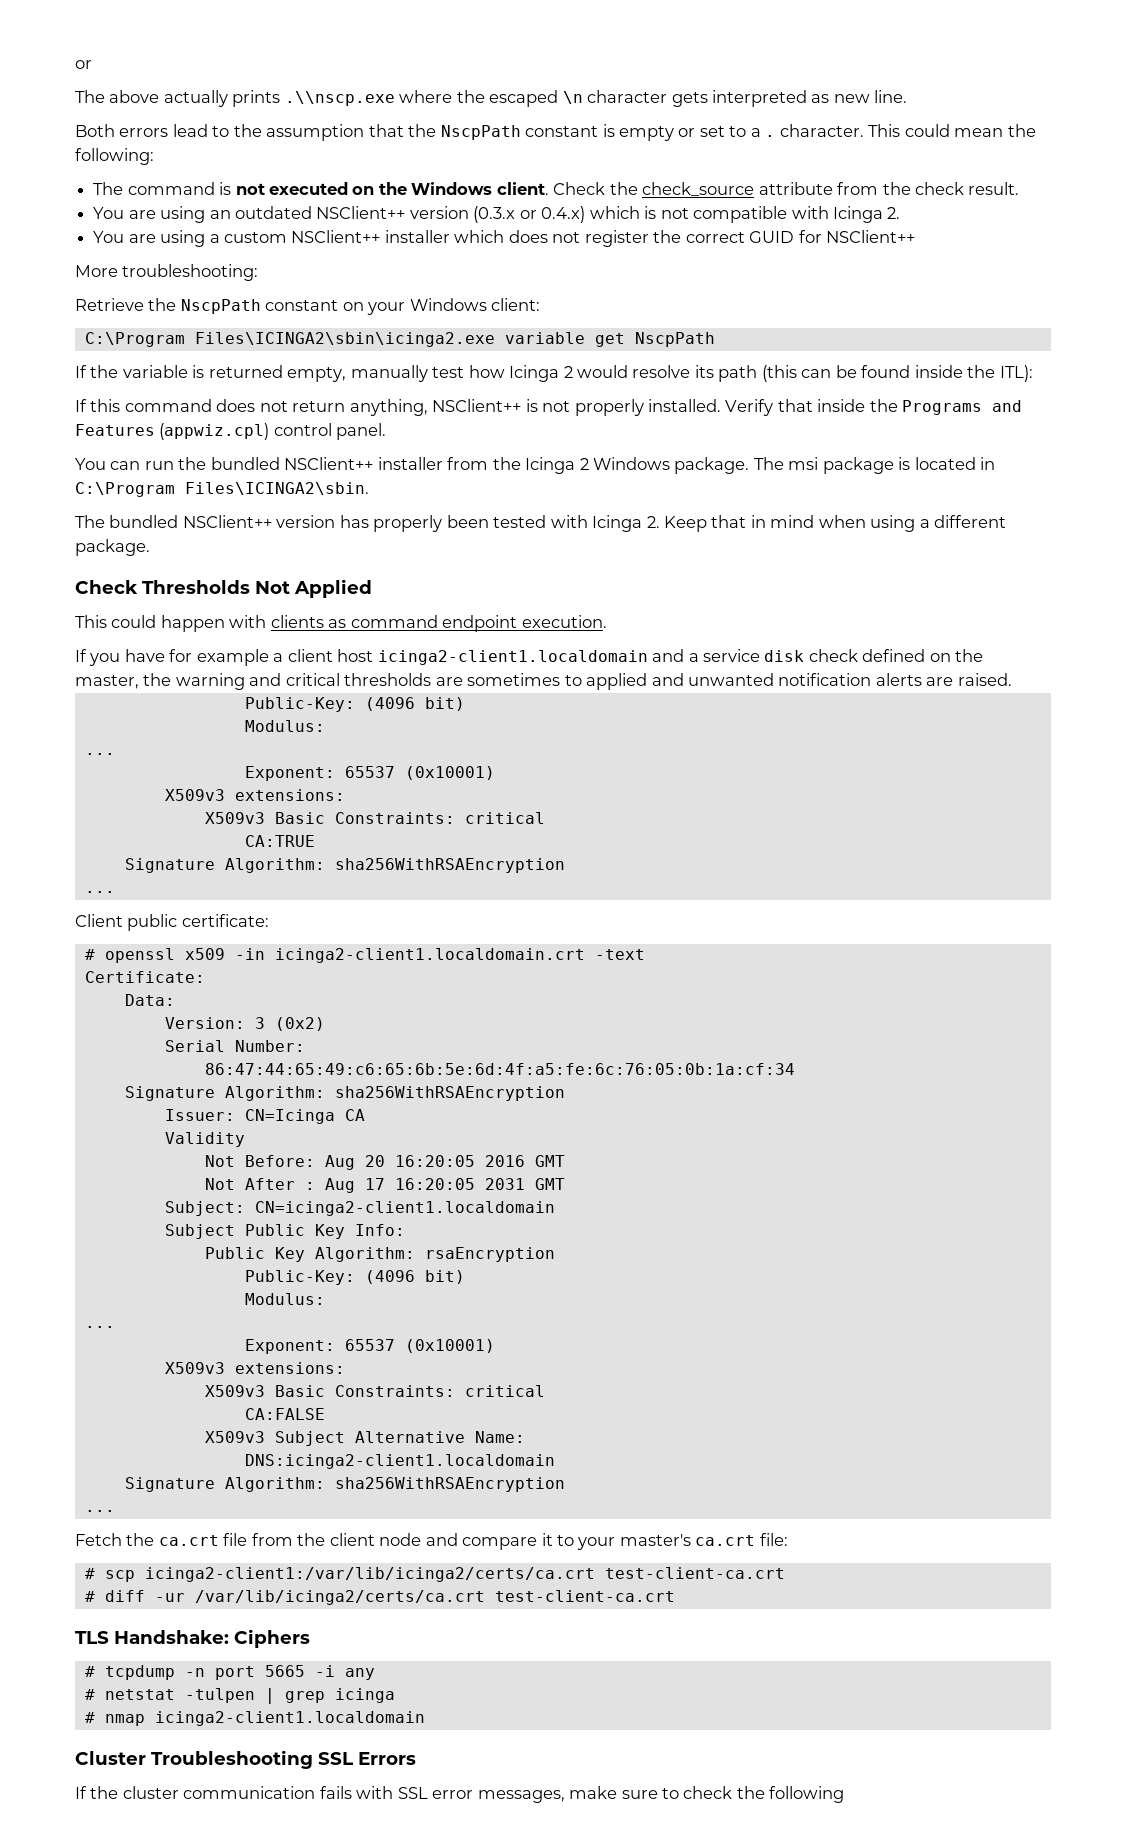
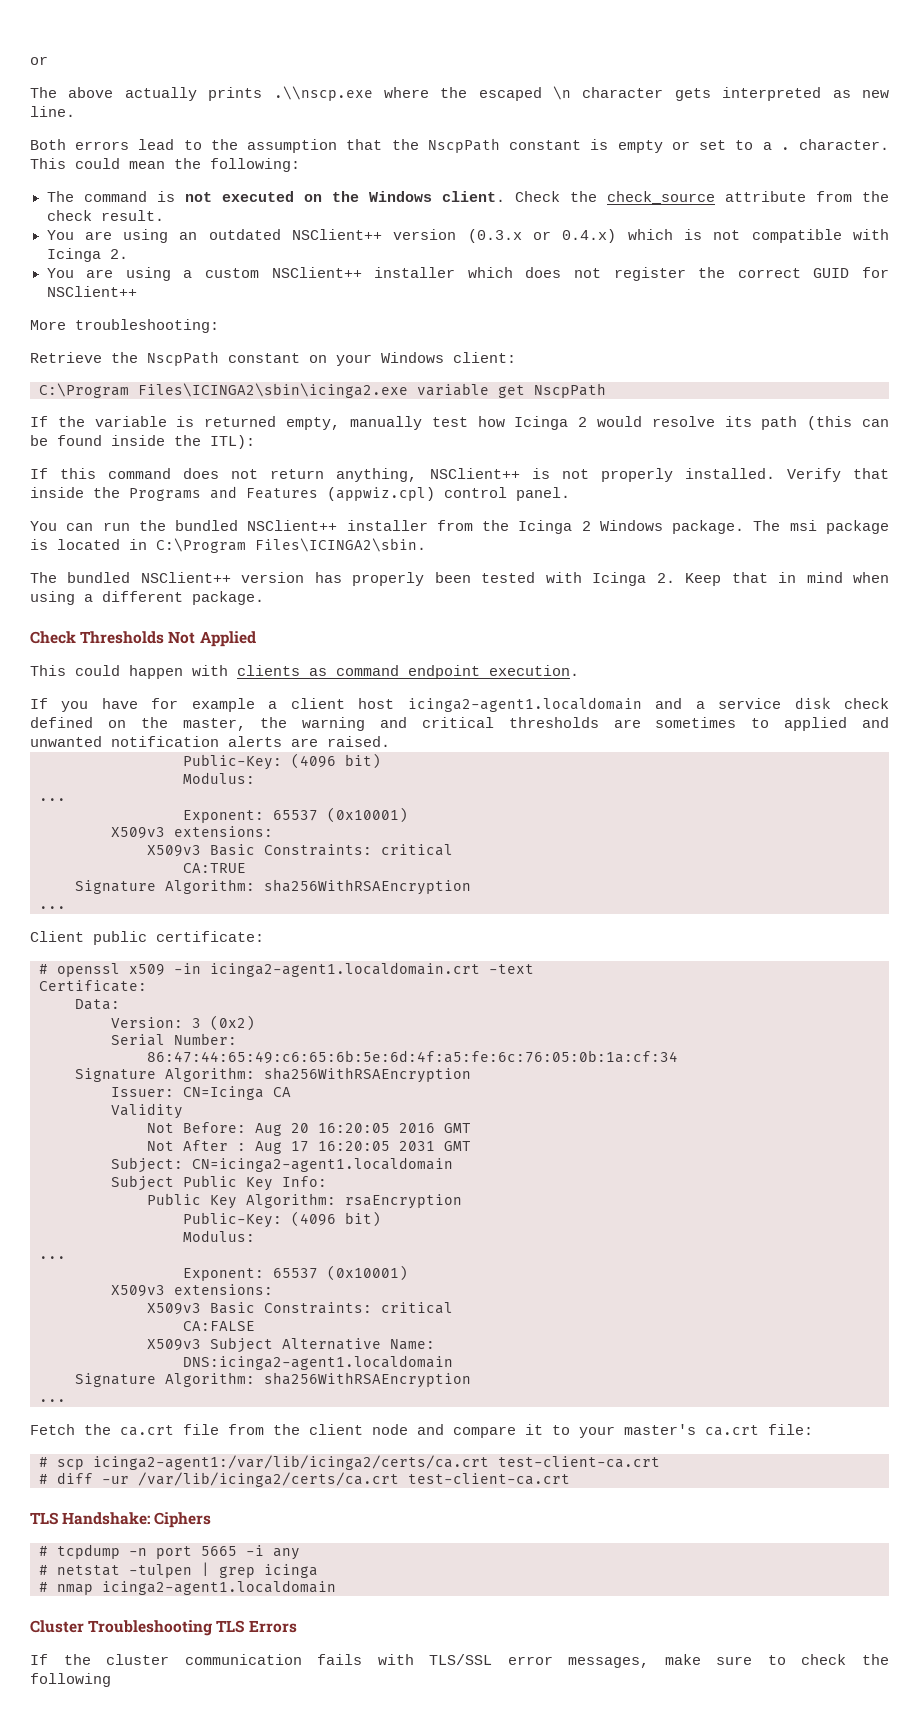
[377,650,648,665] icinga2-client1.localdomain -> [407,697,642,712] icinga2-agent1.localdomain
[274,948,585,963] icinga2-client1.localdomain.crt -> [210,962,480,977] icinga2-agent1.localdomain.crt
[254,1201,555,1216] CN=icinga2-client1.localdomain -> [192,1157,453,1172] CN=icinga2-agent1.localdomain
[244,1454,555,1469] DNS:icinga2-client1.localdomain -> [183,1355,453,1370] DNS:icinga2-agent1.localdomain
[144,1567,595,1582] icinga2-client1:/var/lib/icinga2/certs/ca.crt -> [93,1455,489,1470] icinga2-agent1:/var/lib/icinga2/certs/ca.crt
[154,1711,425,1726] icinga2-client1.localdomain -> [102,1580,336,1595] icinga2-agent1.localdomain
[318,1752,354,1765] SSL -> [216,1620,245,1633] TLS
[397,1787,428,1799] SSL -> [429,1654,493,1665] TLS/SSL

